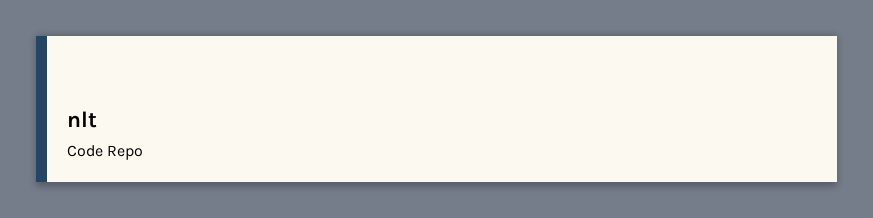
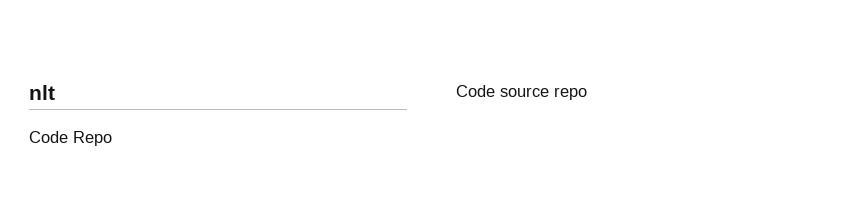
(144, 152) none -> [456,85,587,100] // Code source repo

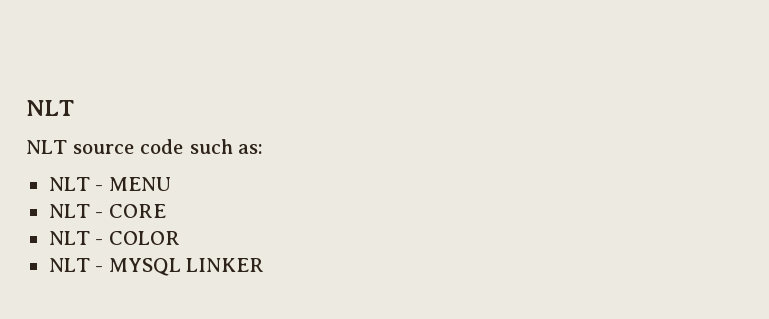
[29,85,55,100] [29,131,112,146] [456,85,587,100] nlt // Code Repo // Code source repo -> [26,100,74,116] [26,139,264,154] [48,177,171,191] [48,204,166,218] [48,231,180,245] [48,258,265,276] NLT // NLT source code such as: // NLT - MENU // NLT - CORE // NLT - COLOR // NLT - MYSQL LINKER

